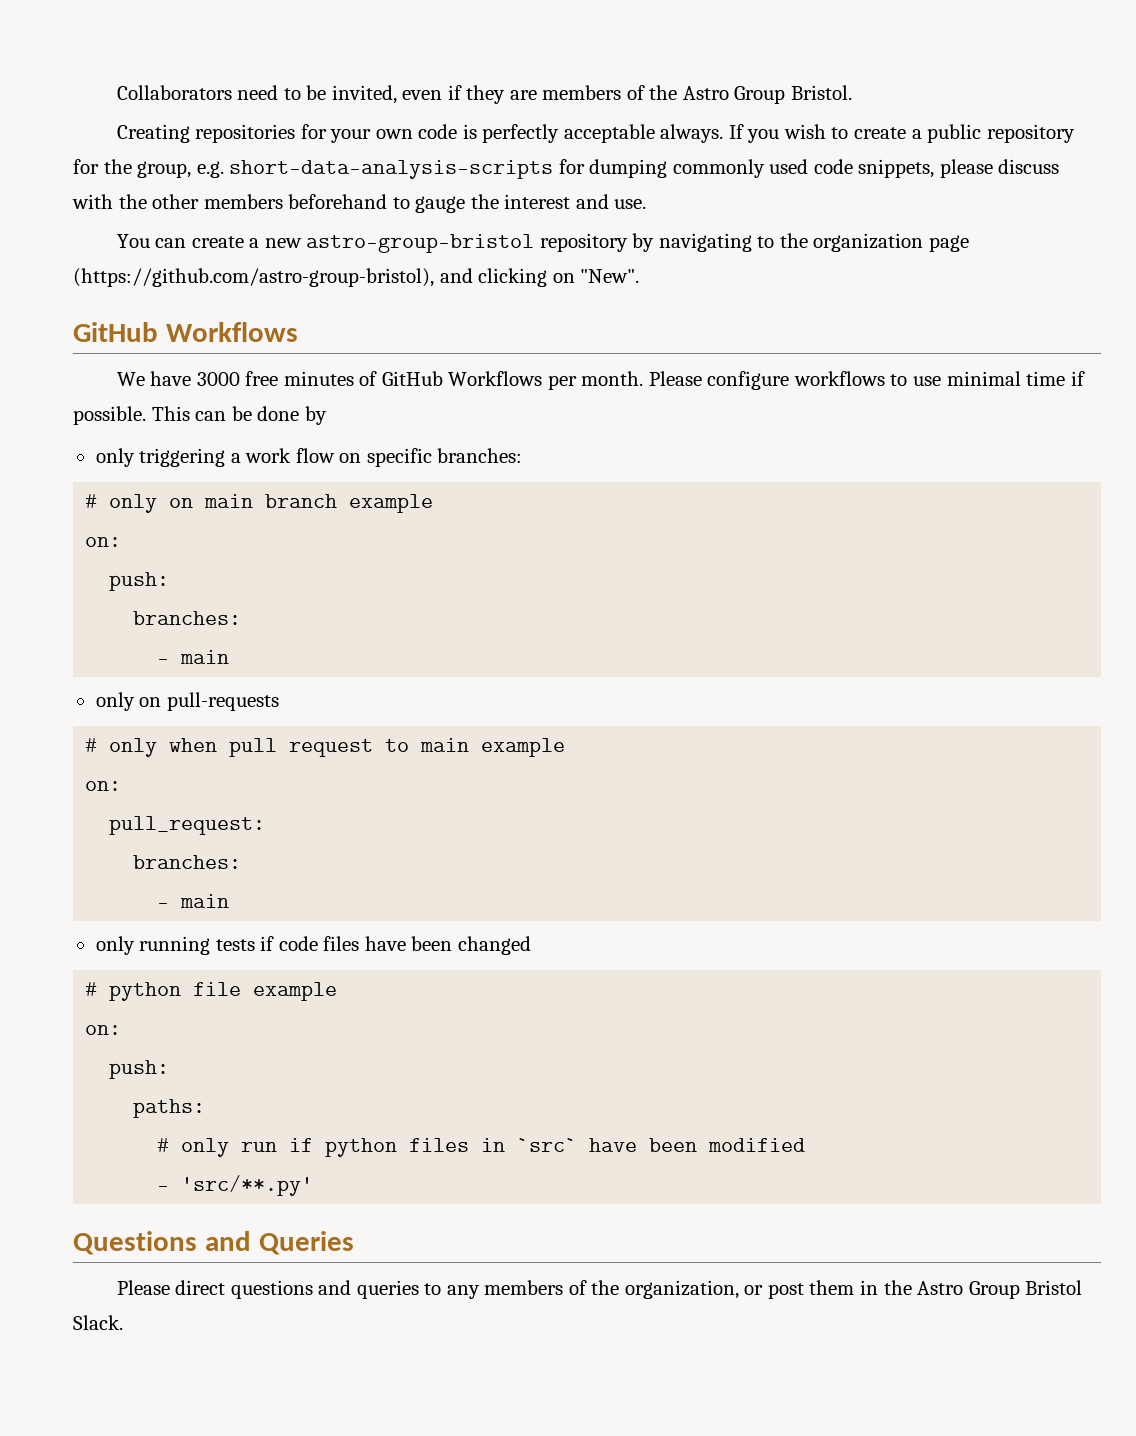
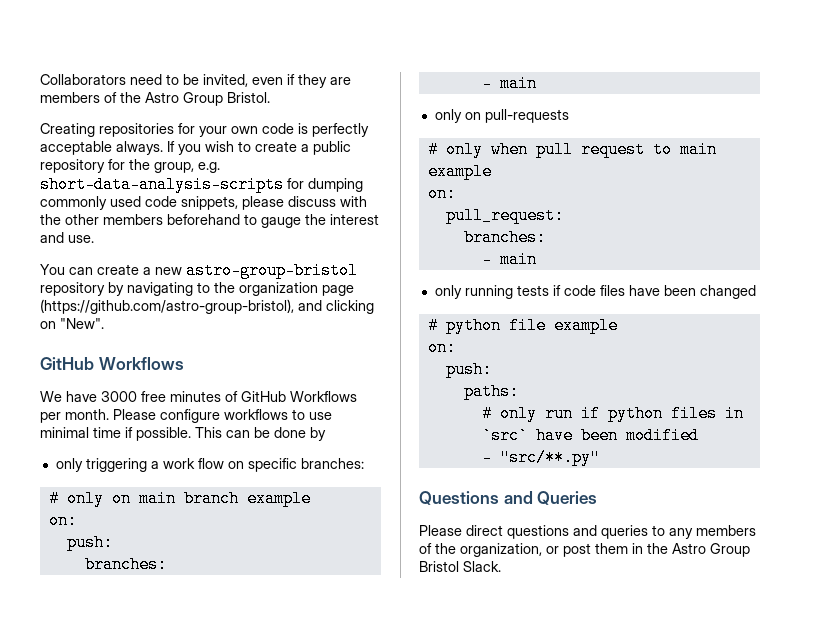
[181,1175,314,1196] 'src/**.py' -> [499,449,600,466] "src/**.py"

